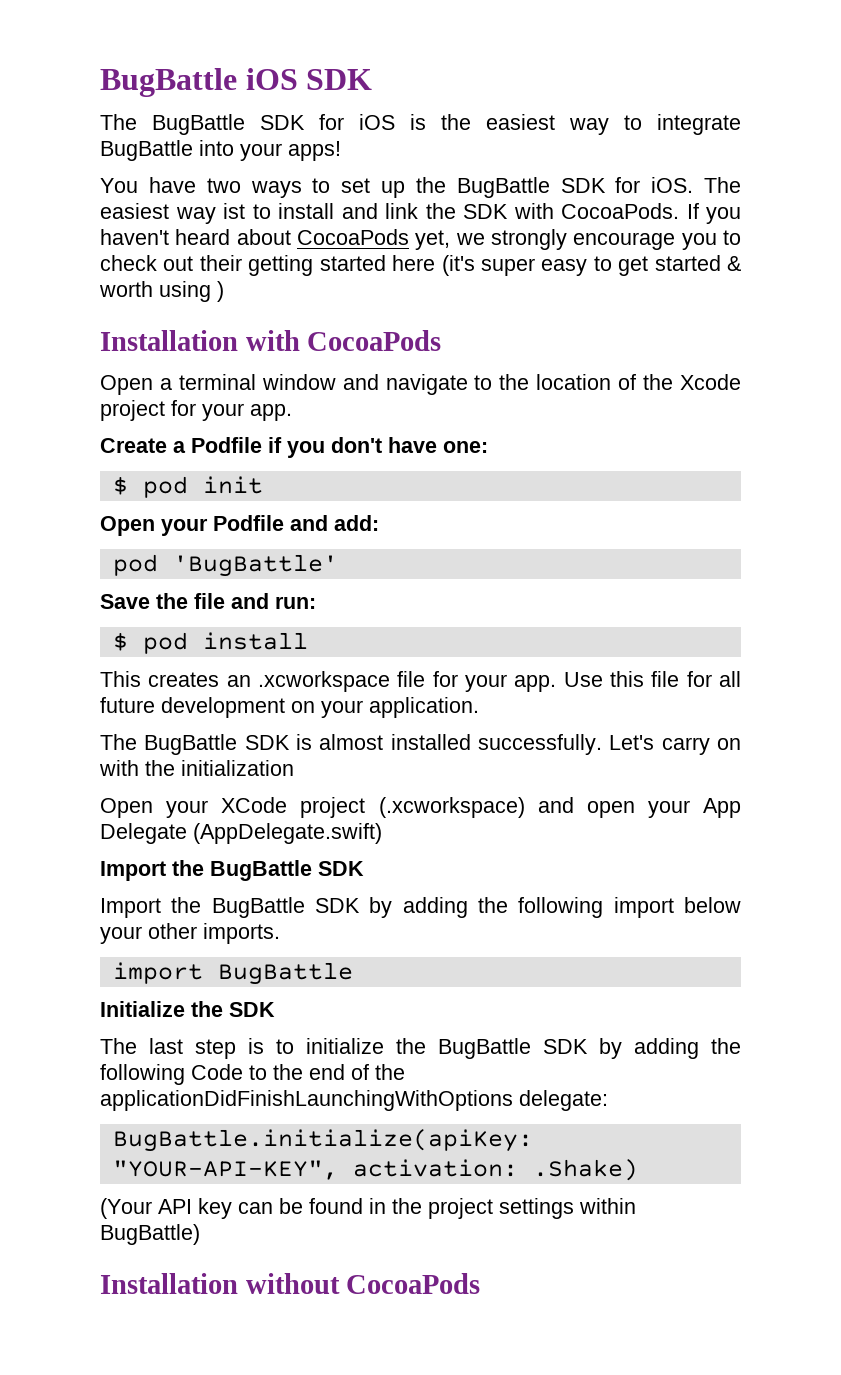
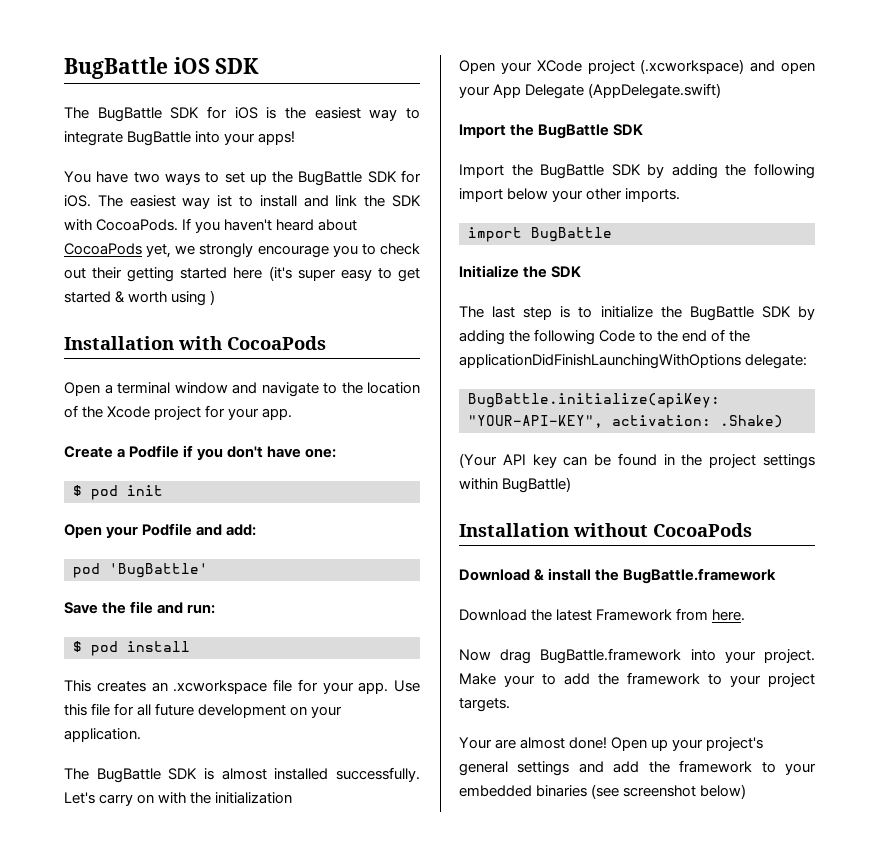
(481, 1283) none -> [459,568,777,584] [459,608,746,621] [459,648,815,664] [459,672,815,687] [459,698,510,712] [459,737,764,751] [459,760,816,776] [459,784,747,799] // Download & install the BugBattle.framework // Download the latest Framework from here. // Now drag BugBattle.framework into your project. Make your to add the framework to your project targets. // Your are almost done! Open up your project's general settings and add the framework to your embedded binaries (see screenshot below)

